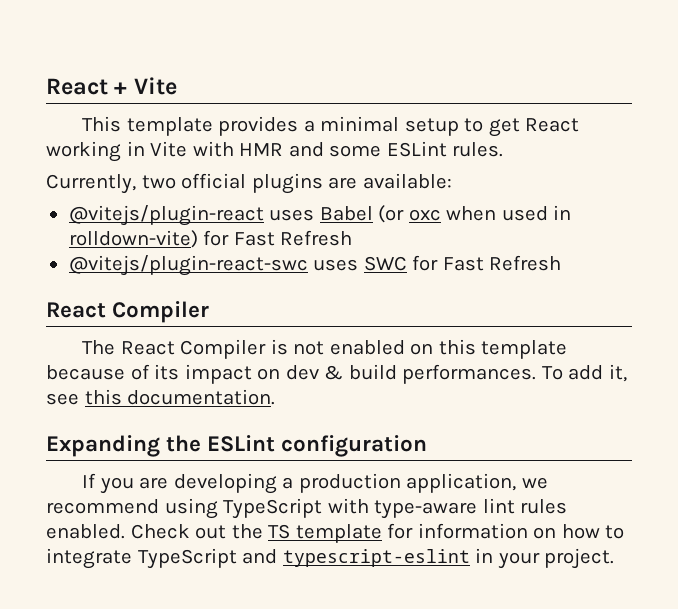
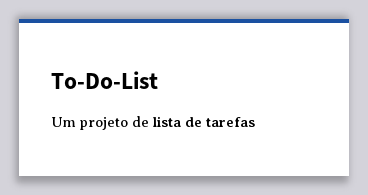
[46,77,177,95] [82,116,580,137] [46,141,504,162] [46,173,452,194] [68,205,572,226] [68,230,353,248] [68,255,562,276] [46,301,210,323] [82,339,568,359] [46,364,627,384] [46,389,276,405] [46,435,428,457] [82,473,548,494] [46,498,568,519] [46,523,625,543] [46,548,615,569] React + Vite // This template provides a minimal setup to get React working in Vite with HMR and some ESLint rules. // Currently, two official plugins are available: // @vitejs/plugin-react uses Babel (or oxc when used in rolldown-vite) for Fast Refresh // @vitejs/plugin-react-swc uses SWC for Fast Refresh // React Compiler // The React Compiler is not enabled on this template because of its impact on dev & build performances. To add it, see this documentation. // Expanding the ESLint configuration // If you are developing a production application, we recommend using TypeScript with type-aware lint rules enabled. Check out the TS template for information on how to integrate TypeScript and typescript-eslint in your project. -> [51,71,158,89] [51,116,255,130] To-Do-List // Um projeto de lista de tarefas

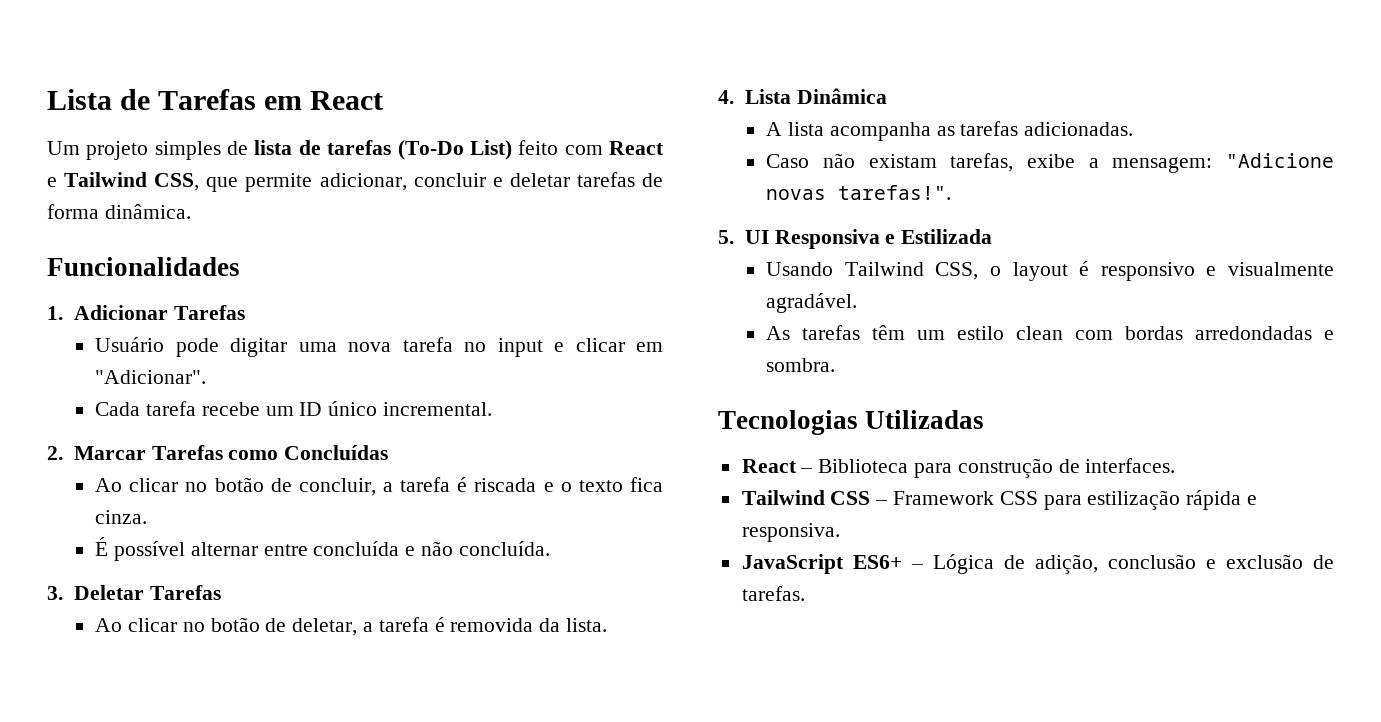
[51,71,158,89] To-Do-List -> [47,89,384,110] Lista de Tarefas em React
(128, 123) none -> [154,141,221,160] simples
(255, 122) none -> [397,140,665,160] [47,172,664,192] [47,204,191,219] [47,257,240,276] [47,305,245,320] [95,337,663,357] [95,370,207,384] [95,401,493,416] [47,445,389,460] [95,477,664,496] [95,510,148,524] [95,537,550,561] [47,585,221,600] [95,617,608,636] [718,88,887,104] [766,121,1134,141] [766,153,1334,173] [766,185,952,200] [718,229,993,249] [766,261,1334,281] [766,293,858,313] [766,325,1334,340] [766,358,836,372] [718,410,985,435] [741,458,1176,478] [741,490,1258,510] [741,523,840,542] [741,554,1334,574] [741,586,805,601] (To-Do List) feito com React e Tailwind CSS, que permite adicionar, concluir e deletar tarefas de forma dinâmica. // Funcionalidades // 1. Adicionar Tarefas // Usuário pode digitar uma nova tarefa no input e clicar em "Adicionar". // Cada tarefa recebe um ID único incremental. // 2. Marcar Tarefas como Concluídas // Ao clicar no botão de concluir, a tarefa é riscada e o texto fica cinza. // É possível alternar entre concluída e não concluída. // 3. Deletar Tarefas // Ao clicar no botão de deletar, a tarefa é removida da lista. // 4. Lista Dinâmica // A lista acompanha as tarefas adicionadas. // Caso não existam tarefas, exibe a mensagem: "Adicione novas tarefas!". // 5. UI Responsiva e Estilizada // Usando Tailwind CSS, o layout é responsivo e visualmente agradável. // As tarefas têm um estilo clean com bordas arredondadas e sombra. // Tecnologias Utilizadas // React – Biblioteca para construção de interfaces. // Tailwind CSS – Framework CSS para estilização rápida e responsiva. // JavaScript ES6+ – Lógica de adição, conclusão e exclusão de tarefas.

